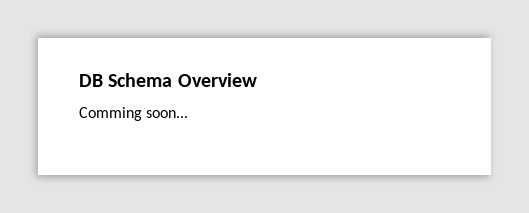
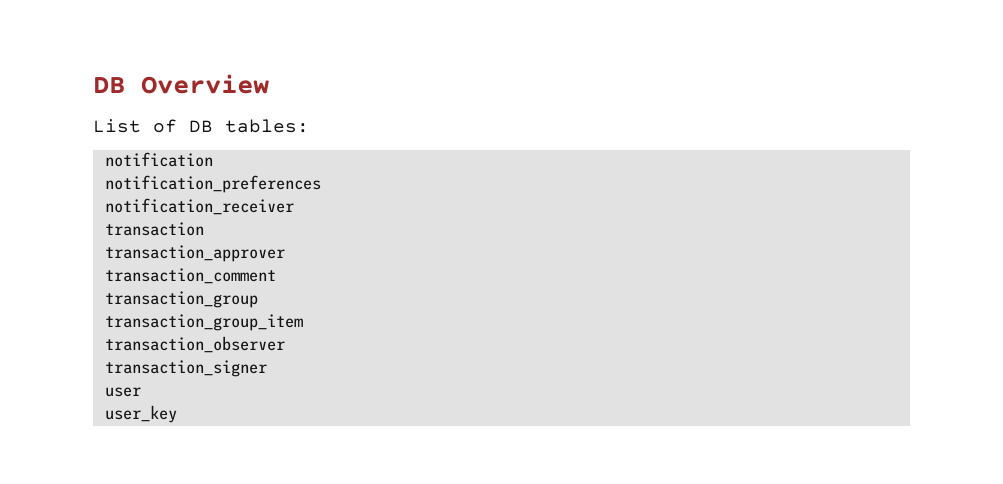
[79,73,173,87] DB Schema -> [93,77,125,93] DB
[79,107,189,121] Comming soon... -> [93,119,309,133] [104,152,213,167] [104,175,321,193] [104,198,294,215] [104,222,204,236] [104,245,285,262] [104,268,276,284] [104,291,258,308] [104,314,303,331] [104,336,285,353] [104,360,267,377] [104,387,141,397] [104,405,177,423] List of DB tables: // notification // notification_preferences // notification_receiver // transaction // transaction_approver // transaction_comment // transaction_group // transaction_group_item // transaction_observer // transaction_signer // user // user_key

